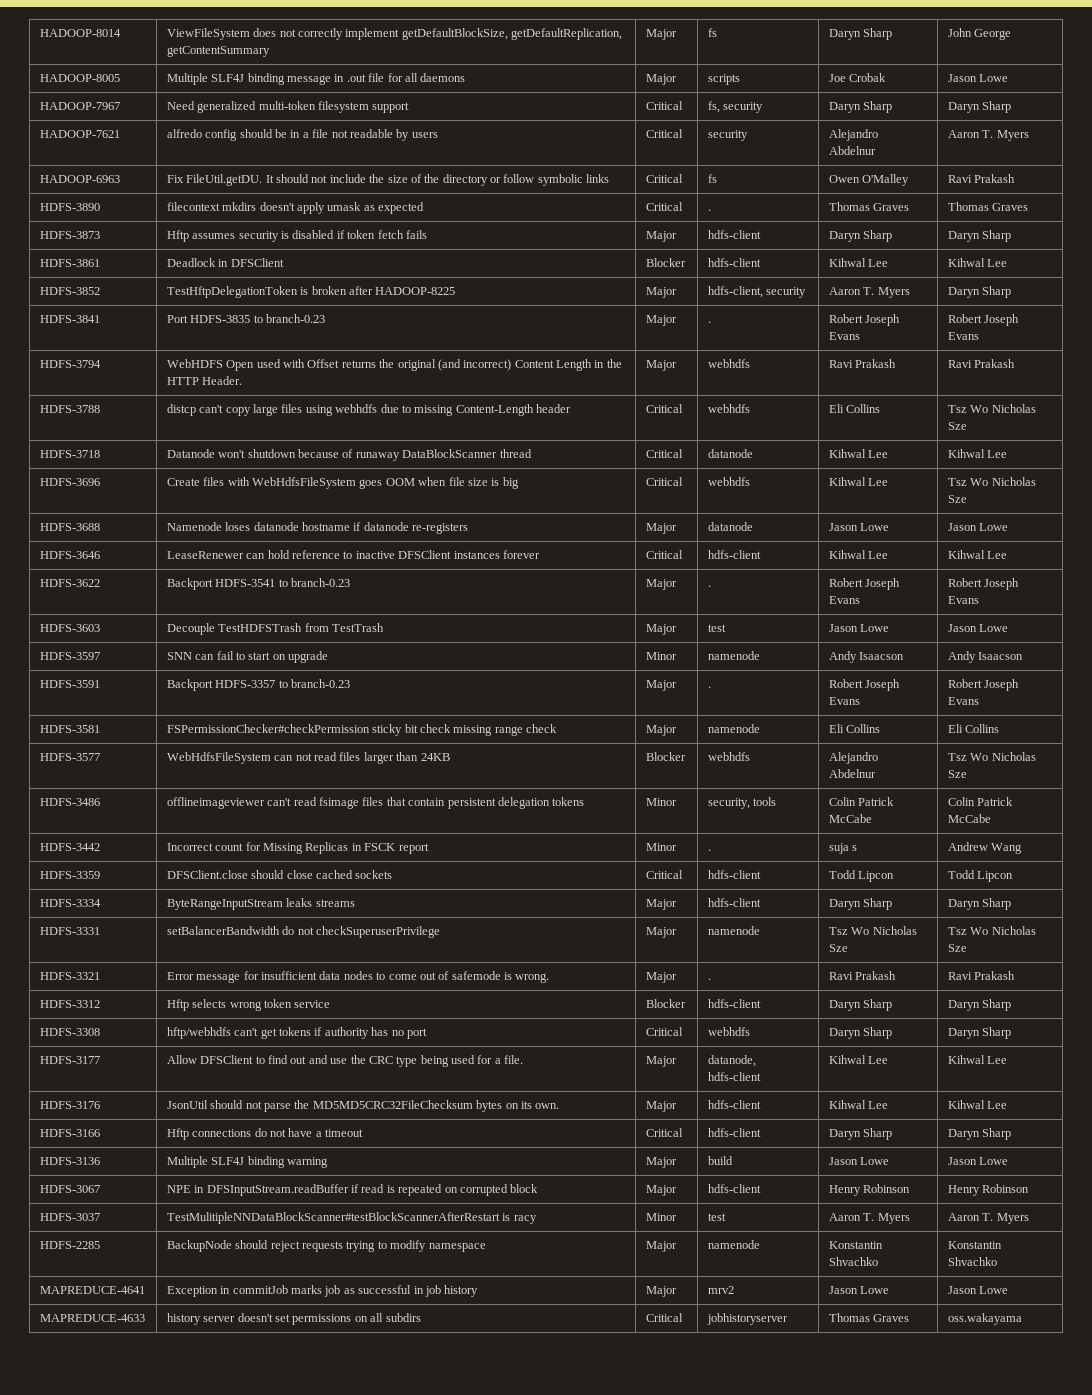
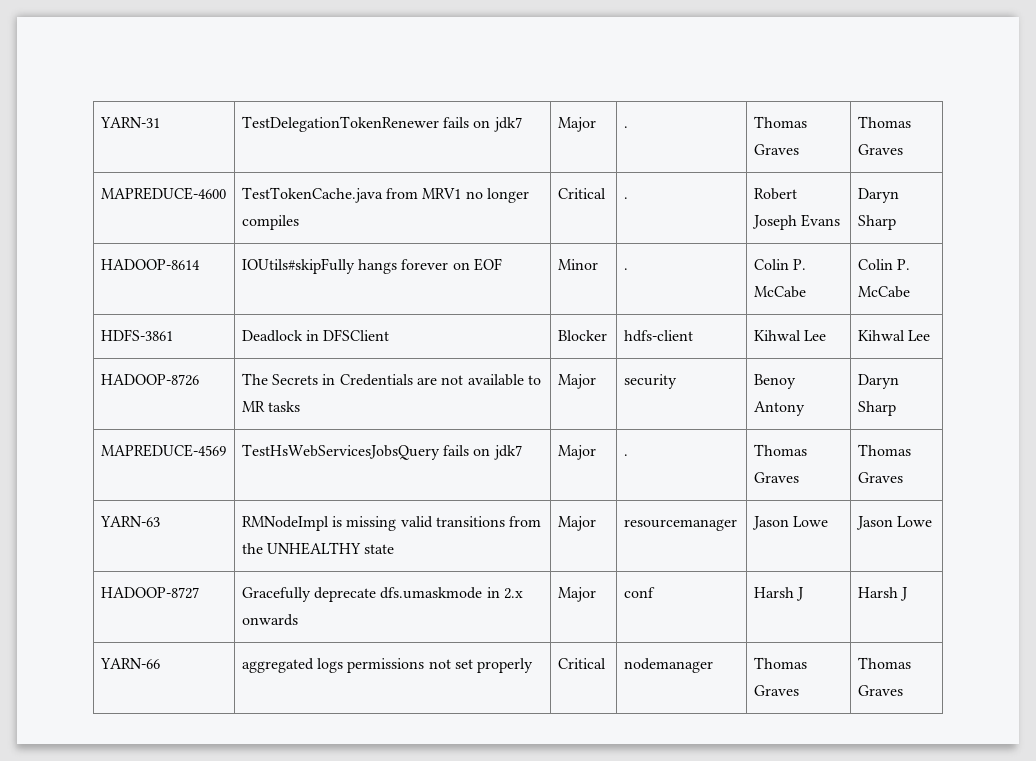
[39,29,121,37] [166,28,623,40] [166,46,270,57] [645,29,677,40] [707,28,717,37] [828,28,893,40] [947,28,1012,40] [39,74,120,82] [166,73,466,85] [645,74,677,85] [707,74,740,85] [828,73,887,82] [947,74,1009,82] [39,102,120,110] [166,101,410,113] [645,101,683,110] [707,101,764,113] [828,101,893,113] [947,101,1012,113] [39,130,120,138] [166,129,438,141] [645,129,683,138] [707,130,748,141] [828,129,878,141] [828,146,876,155] [947,130,1029,141] [39,175,120,183] [166,174,610,186] [645,174,683,183] [707,174,717,183] [828,174,910,186] [947,174,1016,183] [39,203,100,211] [166,202,425,214] [645,202,683,211] [707,209,711,211] [828,202,910,211] [947,202,1029,211] [39,231,100,239] [166,230,427,242] [645,231,677,242] [707,230,761,239] [828,230,893,242] [947,230,1012,242] HADOOP-8014 | ViewFileSystem does not correctly implement getDefaultBlockSize, getDefaultReplication, getContentSummary | Major | fs | Daryn Sharp | John George // HADOOP-8005 | Multiple SLF4J binding message in .out file for all daemons | Major | scripts | Joe Crobak | Jason Lowe // HADOOP-7967 | Need generalized multi-token filesystem support | Critical | fs, security | Daryn Sharp | Daryn Sharp // HADOOP-7621 | alfredo config should be in a file not readable by users | Critical | security | Alejandro Abdelnur | Aaron T. Myers // HADOOP-6963 | Fix FileUtil.getDU. It should not include the size of the directory or follow symbolic links | Critical | fs | Owen O'Malley | Ravi Prakash // HDFS-3890 | filecontext mkdirs doesn't apply umask as expected | Critical | . | Thomas Graves | Thomas Graves // HDFS-3873 | Hftp assumes security is disabled if token fetch fails | Major | hdfs-client | Daryn Sharp | Daryn Sharp -> [99,117,160,128] [241,116,522,132] [557,117,596,132] [623,126,628,128] [753,116,807,128] [753,144,799,155] [857,116,911,128] [857,144,903,155] [100,187,226,200] [241,187,530,203] [241,215,299,230] [557,188,606,199] [623,197,628,199] [753,188,797,200] [751,214,841,230] [857,188,899,203] [857,215,896,230] [100,259,200,270] [241,258,503,274] [557,259,598,270] [623,268,628,270] [753,259,807,270] [753,286,806,298] [857,259,911,270] [857,286,910,298] YARN-31 | TestDelegationTokenRenewer fails on jdk7 | Major | . | Thomas Graves | Thomas Graves // MAPREDUCE-4600 | TestTokenCache.java from MRV1 no longer compiles | Critical | . | Robert Joseph Evans | Daryn Sharp // HADOOP-8614 | IOUtils#skipFully hangs forever on EOF | Minor | . | Colin P. McCabe | Colin P. McCabe
[39,287,100,295] [166,286,456,298] [645,287,677,298] [707,286,807,298] [828,287,910,298] [947,286,1012,298] [39,315,100,323] [166,314,326,323] [645,315,677,326] [707,321,711,323] [828,314,901,326] [828,332,860,340] [947,314,1020,326] [947,332,979,340] [39,360,101,368] [166,359,622,371] [166,376,243,385] [645,360,677,371] [707,359,750,368] [828,359,897,368] [947,359,1016,368] [39,405,100,413] [166,404,572,416] [645,404,683,413] [707,404,750,413] [828,404,881,413] [947,404,1036,413] [947,422,967,430] [39,450,100,458] [166,449,532,461] [645,449,683,458] [707,449,753,458] [828,449,889,458] [947,449,1008,458] [39,478,100,486] [166,477,519,489] [645,477,683,486] [707,477,750,486] [828,477,889,486] [947,477,1036,486] [947,495,967,503] [39,523,100,531] [166,522,469,534] [645,523,677,534] [707,522,753,531] [828,523,890,531] [947,523,1009,531] [39,551,100,559] [166,550,540,559] [645,550,683,559] [707,550,761,559] [828,550,889,559] [947,550,1008,559] [39,579,100,587] [166,578,351,590] [645,579,677,590] [707,585,711,587] [828,578,901,590] [828,596,860,604] [947,578,1020,590] [947,596,979,604] [39,624,100,632] [166,623,385,635] [645,624,677,635] [707,624,726,632] [828,624,890,632] [947,624,1009,632] [39,652,100,660] [166,651,329,663] [645,652,677,660] [707,651,760,660] [828,651,905,663] [947,651,1024,663] [39,680,100,688] [166,679,351,691] [645,680,677,691] [707,686,711,688] [828,679,901,691] [828,697,860,705] [947,679,1020,691] [947,697,979,705] [39,725,100,733] [166,724,558,736] [645,725,677,736] [707,724,760,733] [828,724,881,733] [947,724,1000,733] [39,753,100,761] [166,752,450,764] [645,752,686,761] [707,752,750,761] [828,752,878,764] [828,769,876,778] [947,752,1036,761] [947,770,967,778] [39,798,100,806] [166,797,585,809] [645,798,677,806] [707,797,777,809] [828,797,895,806] [828,814,872,823] [947,797,1014,806] [947,814,991,823] [39,843,100,851] [166,842,429,854] [645,843,677,851] [707,849,711,851] [828,843,858,854] [947,842,1023,854] [39,871,100,879] [166,870,393,879] [645,870,683,879] [707,870,761,879] [828,870,895,882] [947,870,1014,882] [39,899,101,907] [166,898,355,910] [645,899,677,910] [707,898,761,907] [828,898,893,910] [947,898,1012,910] [39,927,100,935] [166,926,441,938] [645,927,677,938] [707,926,760,935] [828,926,917,935] [828,944,848,952] [947,926,1036,935] [947,944,967,952] [39,972,100,980] [166,971,550,983] [645,972,677,983] [707,978,711,980] [828,971,897,980] [947,971,1016,980] [39,1000,100,1008] [166,999,331,1011] [645,999,686,1008] [707,999,761,1008] [828,999,893,1011] [947,999,1012,1011] [39,1028,100,1036] [166,1027,427,1039] [645,1027,683,1036] [707,1027,750,1036] [828,1027,893,1039] [947,1027,1012,1039] [39,1056,100,1064] [166,1055,524,1067] [645,1056,677,1067] [707,1055,756,1067] [707,1072,761,1081] [828,1055,889,1064] [947,1055,1008,1064] [39,1101,100,1109] [166,1100,560,1112] [645,1101,677,1112] [707,1100,761,1109] [828,1100,889,1109] [947,1100,1008,1109] [39,1129,100,1137] [166,1128,364,1140] [645,1128,683,1137] [707,1128,761,1137] [828,1128,893,1140] [947,1128,1012,1140] [39,1157,100,1165] [166,1156,329,1168] [645,1157,677,1168] [707,1156,733,1165] [828,1157,890,1165] [947,1157,1009,1165] [39,1185,100,1193] [166,1184,539,1196] [645,1185,677,1196] [707,1184,761,1193] [828,1184,911,1196] [947,1184,1030,1196] [39,1213,100,1221] [166,1212,537,1224] [645,1213,677,1221] [707,1213,726,1221] [828,1213,910,1224] [947,1213,1029,1224] [39,1241,100,1249] [166,1240,486,1252] [645,1241,677,1252] [707,1240,760,1249] [828,1241,883,1249] [828,1257,878,1266] [947,1241,1002,1249] [947,1257,997,1266] [39,1286,145,1294] [166,1285,479,1297] [645,1286,677,1297] [707,1286,734,1294] [828,1286,890,1294] [947,1286,1009,1294] [39,1314,145,1322] [166,1313,421,1325] [645,1313,683,1322] [706,1313,788,1325] [828,1313,910,1322] [947,1313,1022,1325] HDFS-3852 | TestHftpDelegationToken is broken after HADOOP-8225 | Major | hdfs-client, security | Aaron T. Myers | Daryn Sharp // HDFS-3841 | Port HDFS-3835 to branch-0.23 | Major | . | Robert Joseph Evans | Robert Joseph Evans // HDFS-3794 | WebHDFS Open used with Offset returns the original (and incorrect) Content Length in the HTTP Header. | Major | webhdfs | Ravi Prakash | Ravi Prakash // HDFS-3788 | distcp can't copy large files using webhdfs due to missing Content-Length header | Critical | webhdfs | Eli Collins | Tsz Wo Nicholas Sze // HDFS-3718 | Datanode won't shutdown because of runaway DataBlockScanner thread | Critical | datanode | Kihwal Lee | Kihwal Lee // HDFS-3696 | Create files with WebHdfsFileSystem goes OOM when file size is big | Critical | webhdfs | Kihwal Lee | Tsz Wo Nicholas Sze // HDFS-3688 | Namenode loses datanode hostname if datanode re-registers | Major | datanode | Jason Lowe | Jason Lowe // HDFS-3646 | LeaseRenewer can hold reference to inactive DFSClient instances forever | Critical | hdfs-client | Kihwal Lee | Kihwal Lee // HDFS-3622 | Backport HDFS-3541 to branch-0.23 | Major | . | Robert Joseph Evans | Robert Joseph Evans // HDFS-3603 | Decouple TestHDFSTrash from TestTrash | Major | test | Jason Lowe | Jason Lowe // HDFS-3597 | SNN can fail to start on upgrade | Minor | namenode | Andy Isaacson | Andy Isaacson // HDFS-3591 | Backport HDFS-3357 to branch-0.23 | Major | . | Robert Joseph Evans | Robert Joseph Evans // HDFS-3581 | FSPermissionChecker#checkPermission sticky bit check missing range check | Major | namenode | Eli Collins | Eli Collins // HDFS-3577 | WebHdfsFileSystem can not read files larger than 24KB | Blocker | webhdfs | Alejandro Abdelnur | Tsz Wo Nicholas Sze // HDFS-3486 | offlineimageviewer can't read fsimage files that contain persistent delegation tokens | Minor | security, tools | Colin Patrick McCabe | Colin Patrick McCabe // HDFS-3442 | Incorrect count for Missing Replicas in FSCK report | Minor | . | suja s | Andrew Wang // HDFS-3359 | DFSClient.close should close cached sockets | Critical | hdfs-client | Todd Lipcon | Todd Lipcon // HDFS-3334 | ByteRangeInputStream leaks streams | Major | hdfs-client | Daryn Sharp | Daryn Sharp // HDFS-3331 | setBalancerBandwidth do not checkSuperuserPrivilege | Major | namenode | Tsz Wo Nicholas Sze | Tsz Wo Nicholas Sze // HDFS-3321 | Error message for insufficient data nodes to come out of safemode is wrong. | Major | . | Ravi Prakash | Ravi Prakash // HDFS-3312 | Hftp selects wrong token service | Blocker | hdfs-client | Daryn Sharp | Daryn Sharp // HDFS-3308 | hftp/webhdfs can't get tokens if authority has no port | Critical | webhdfs | Daryn Sharp | Daryn Sharp // HDFS-3177 | Allow DFSClient to find out and use the CRC type being used for a file. | Major | datanode, hdfs-client | Kihwal Lee | Kihwal Lee // HDFS-3176 | JsonUtil should not parse the MD5MD5CRC32FileChecksum bytes on its own. | Major | hdfs-client | Kihwal Lee | Kihwal Lee // HDFS-3166 | Hftp connections do not have a timeout | Critical | hdfs-client | Daryn Sharp | Daryn Sharp // HDFS-3136 | Multiple SLF4J binding warning | Major | build | Jason Lowe | Jason Lowe // HDFS-3067 | NPE in DFSInputStream.readBuffer if read is repeated on corrupted block | Major | hdfs-client | Henry Robinson | Henry Robinson // HDFS-3037 | TestMulitipleNNDataBlockScanner#testBlockScannerAfterRestart is racy | Minor | test | Aaron T. Myers | Aaron T. Myers // HDFS-2285 | BackupNode should reject requests trying to modify namespace | Major | namenode | Konstantin Shvachko | Konstantin Shvachko // MAPREDUCE-4641 | Exception in commitJob marks job as successful in job history | Major | mrv2 | Jason Lowe | Jason Lowe // MAPREDUCE-4633 | history server doesn't set permissions on all subdirs | Critical | jobhistoryserver | Thomas Graves | oss.wakayama -> [100,374,199,386] [241,373,542,386] [241,401,301,412] [557,374,596,389] [623,374,677,389] [753,374,796,389] [753,401,805,416] [857,374,899,389] [857,401,896,416] [100,444,226,457] [241,444,522,460] [557,445,596,460] [623,454,628,456] [753,444,807,456] [753,472,799,483] [857,444,911,456] [857,472,903,483] [99,516,160,527] [241,516,542,531] [241,542,395,555] [557,516,596,531] [623,519,737,531] [751,516,829,530] [855,516,933,530] [100,587,199,599] [241,587,524,602] [241,614,298,626] [557,587,596,602] [623,587,655,598] [753,587,804,601] [857,587,908,601] [99,658,160,669] [241,658,534,673] [557,658,606,669] [623,658,713,673] [753,657,807,669] [753,685,799,696] [857,657,911,669] [857,685,903,696] HADOOP-8726 | The Secrets in Credentials are not available to MR tasks | Major | security | Benoy Antony | Daryn Sharp // MAPREDUCE-4569 | TestHsWebServicesJobsQuery fails on jdk7 | Major | . | Thomas Graves | Thomas Graves // YARN-63 | RMNodeImpl is missing valid transitions from the UNHEALTHY state | Major | resourcemanager | Jason Lowe | Jason Lowe // HADOOP-8727 | Gracefully deprecate dfs.umaskmode in 2.x onwards | Major | conf | Harsh J | Harsh J // YARN-66 | aggregated logs permissions not set properly | Critical | nodemanager | Thomas Graves | Thomas Graves

